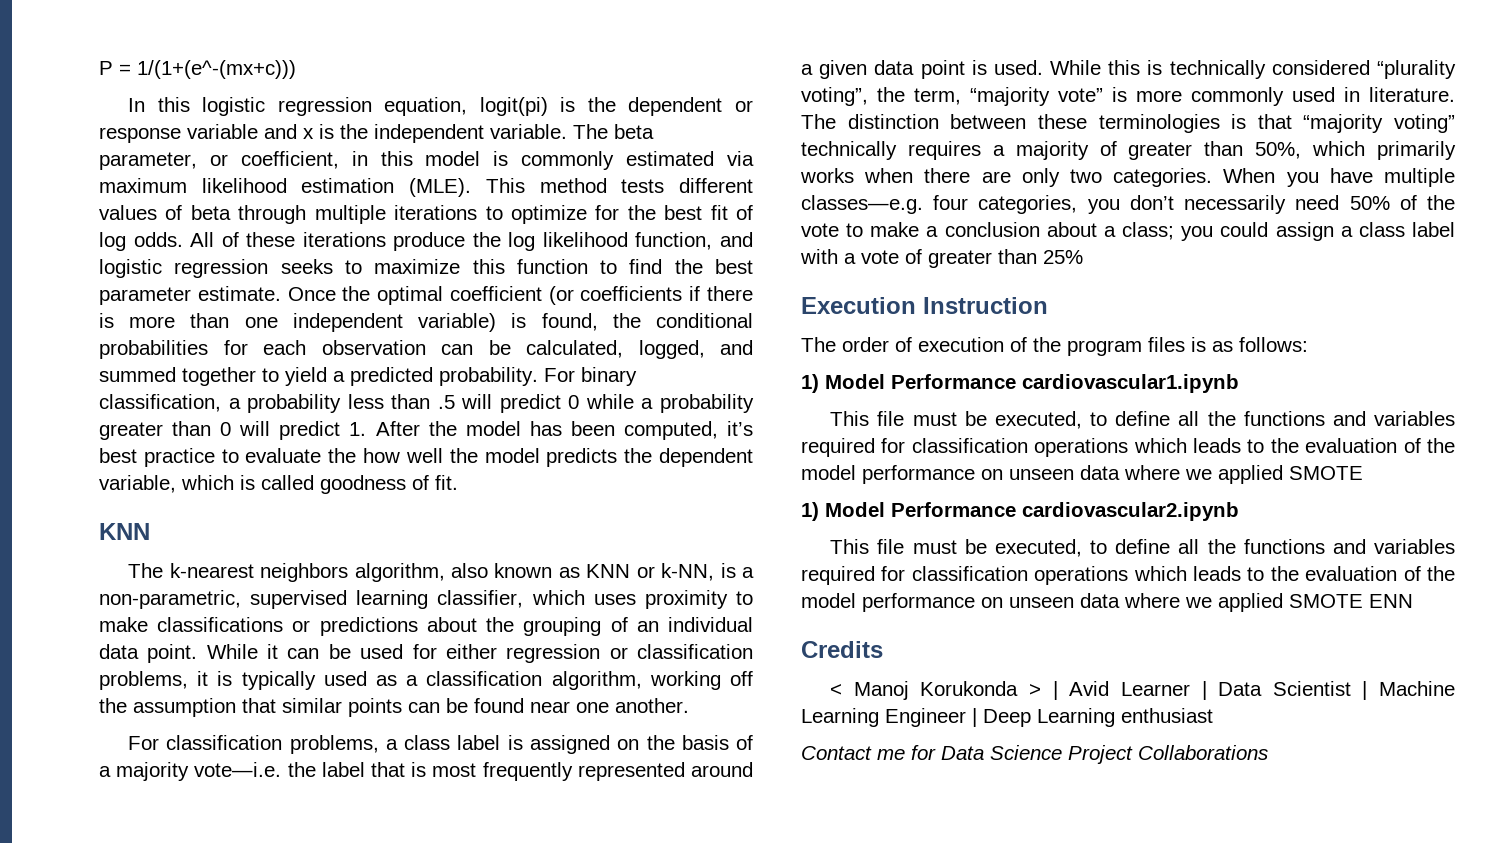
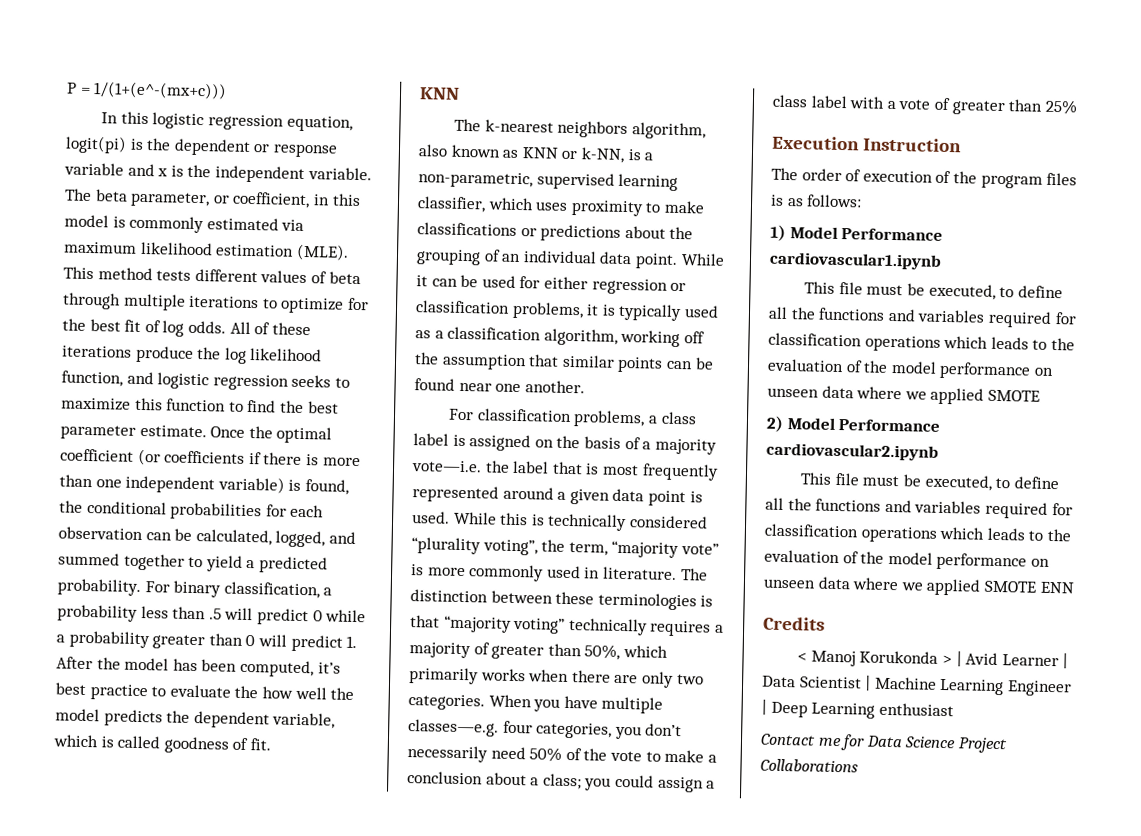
[801,502,819,521] 1) -> [766,415,784,432] 2)

